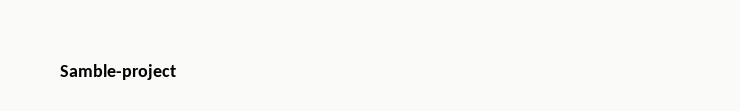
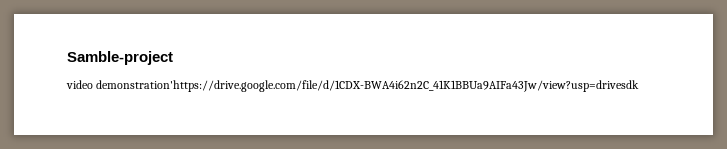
(176, 72) none -> [66,80,640,92] // video demonstration'https://drive.google.com/file/d/1CDX-BWA4i62n2C_41K1BBUa9AIFa43Jw/view?usp=drivesdk

